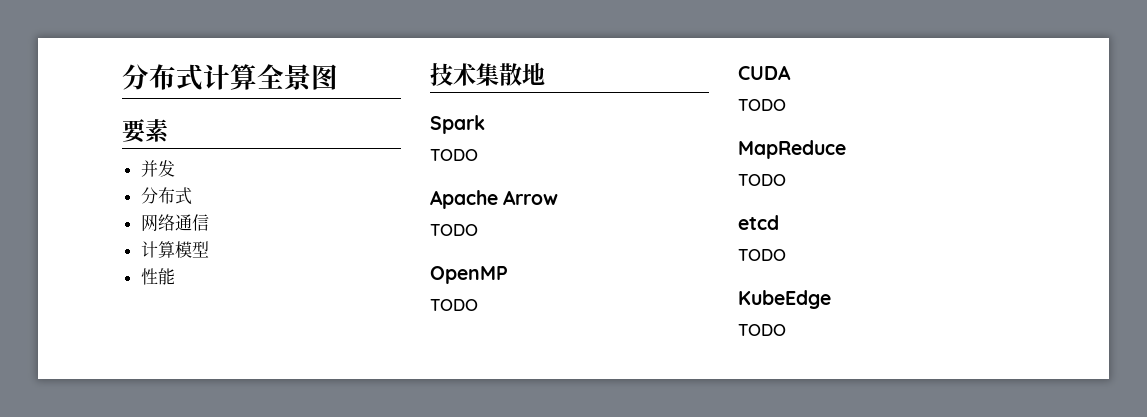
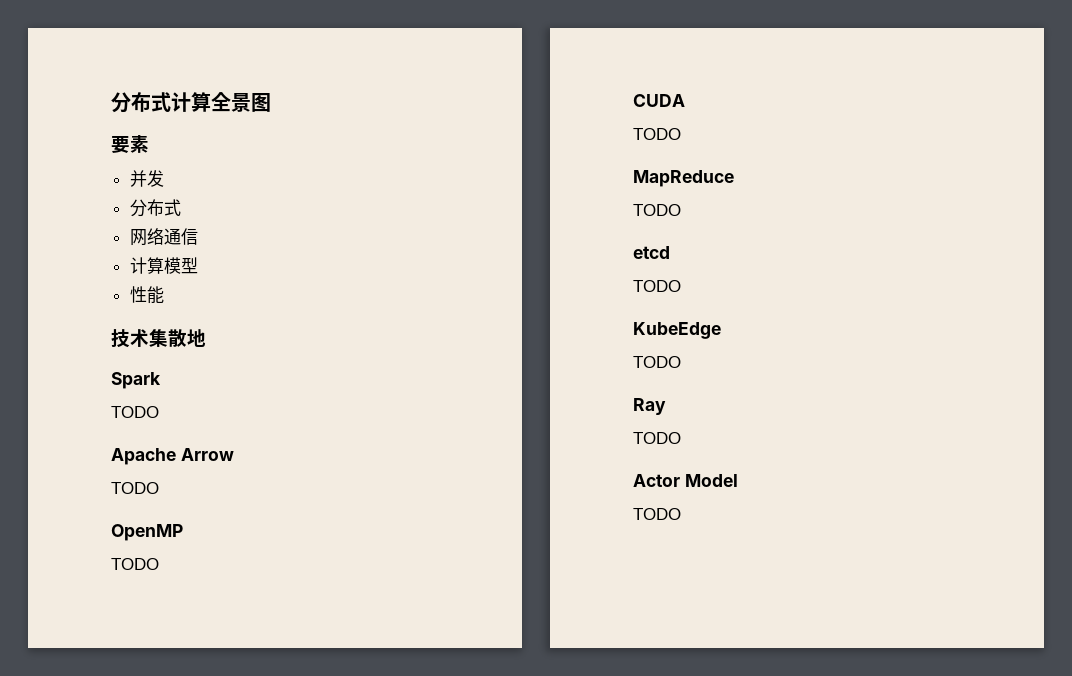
(786, 330) none -> [633,398,666,415] [633,432,681,444] [633,474,738,487] [633,508,681,520] // Ray // TODO // Actor Model // TODO

